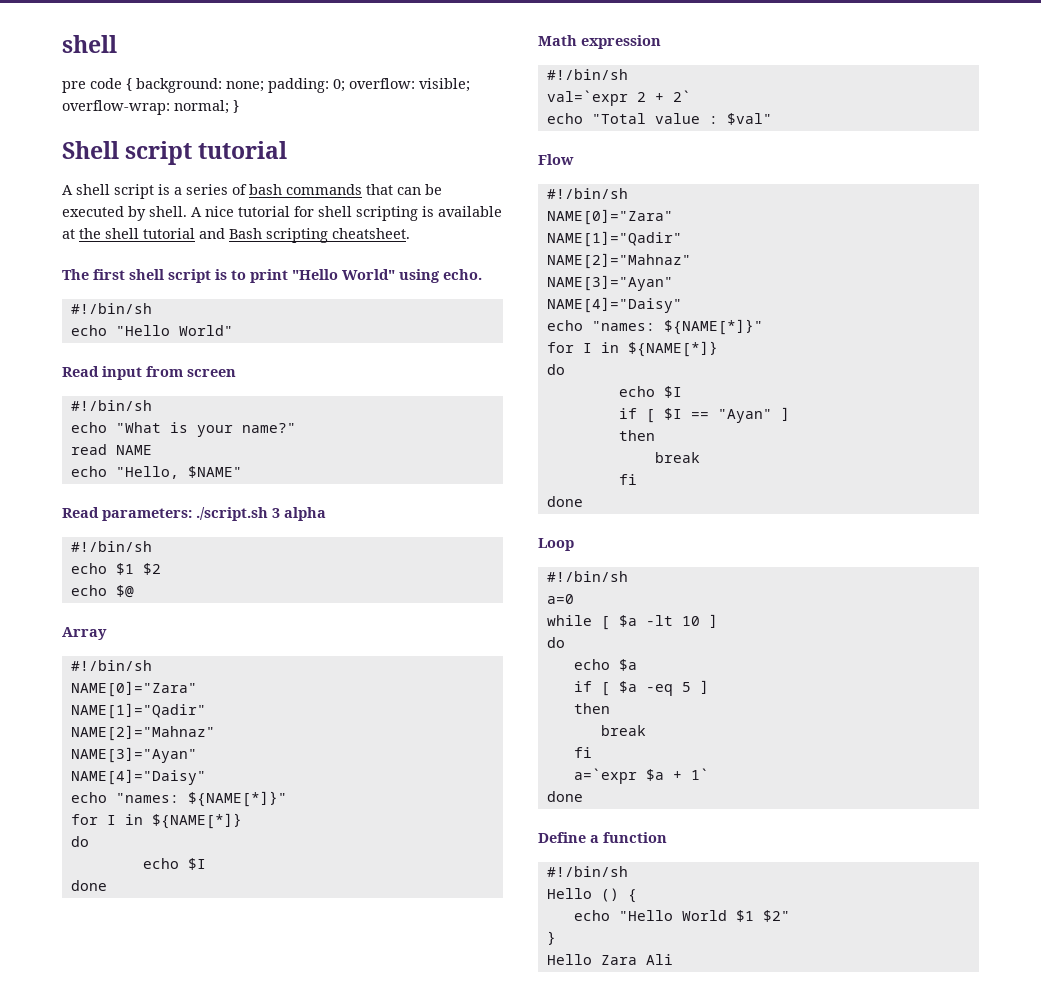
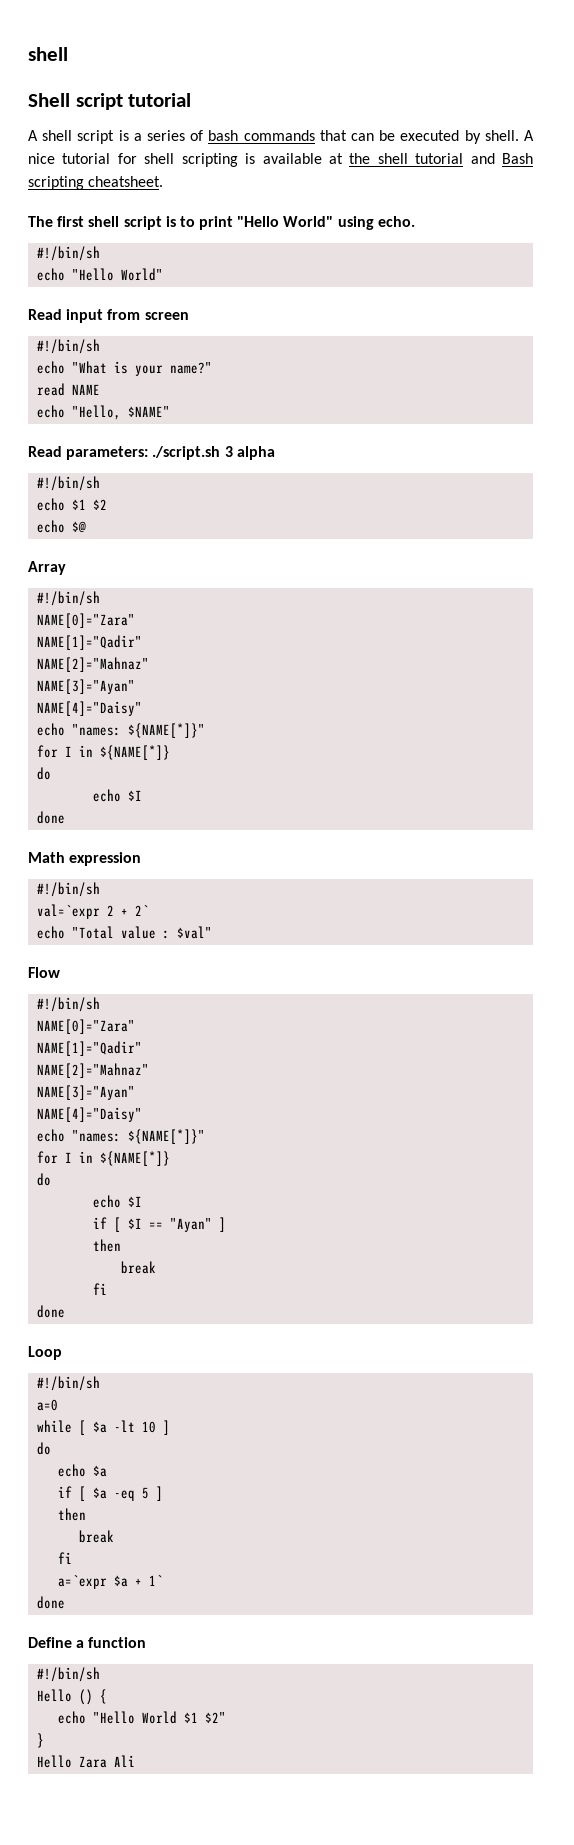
[62,35,117,53] [62,78,470,93] [62,100,239,115] shell // pre code { background: none; padding: 0; overflow: visible; overflow-wrap: normal; } -> [28,47,68,61] shell

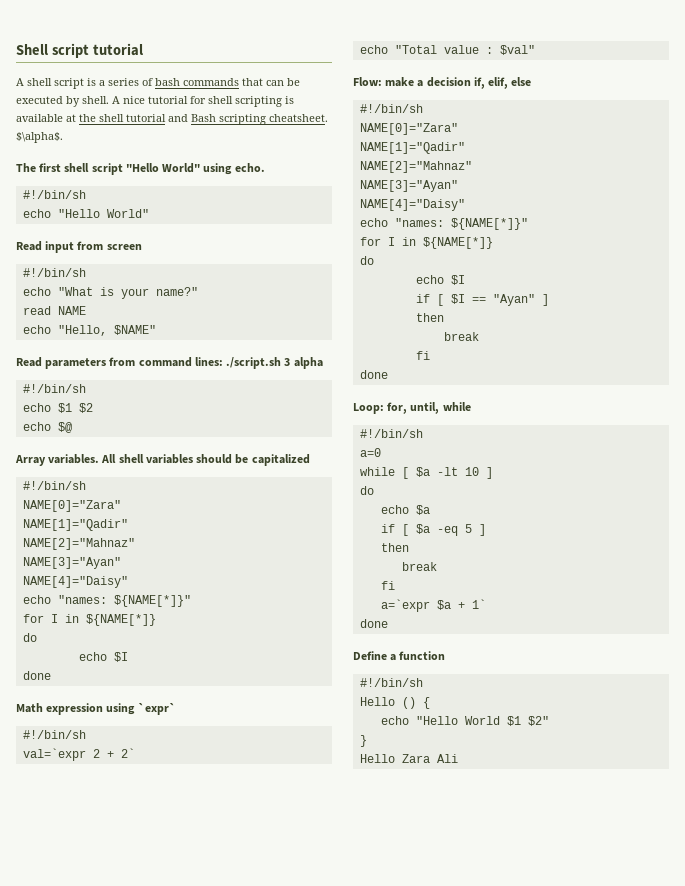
[28,47,68,61] shell // -> (16, 49) none
(164, 181) none -> [16,132,63,143] $\alpha$.
[165,216,234,230] is to print -> (123, 169) none
[66,446,149,460] parameters: -> [45,357,223,369] parameters from command lines:
(66, 568) none -> [48,454,310,466] variables. All shell variables should be capitalized
(142, 859) none -> [106,703,176,715] using `expr`
[28,967,60,978] Flow -> [353,77,532,89] Flow: make a decision if, elif, else
[28,1346,62,1360] Loop -> [353,402,471,414] Loop: for, until, while

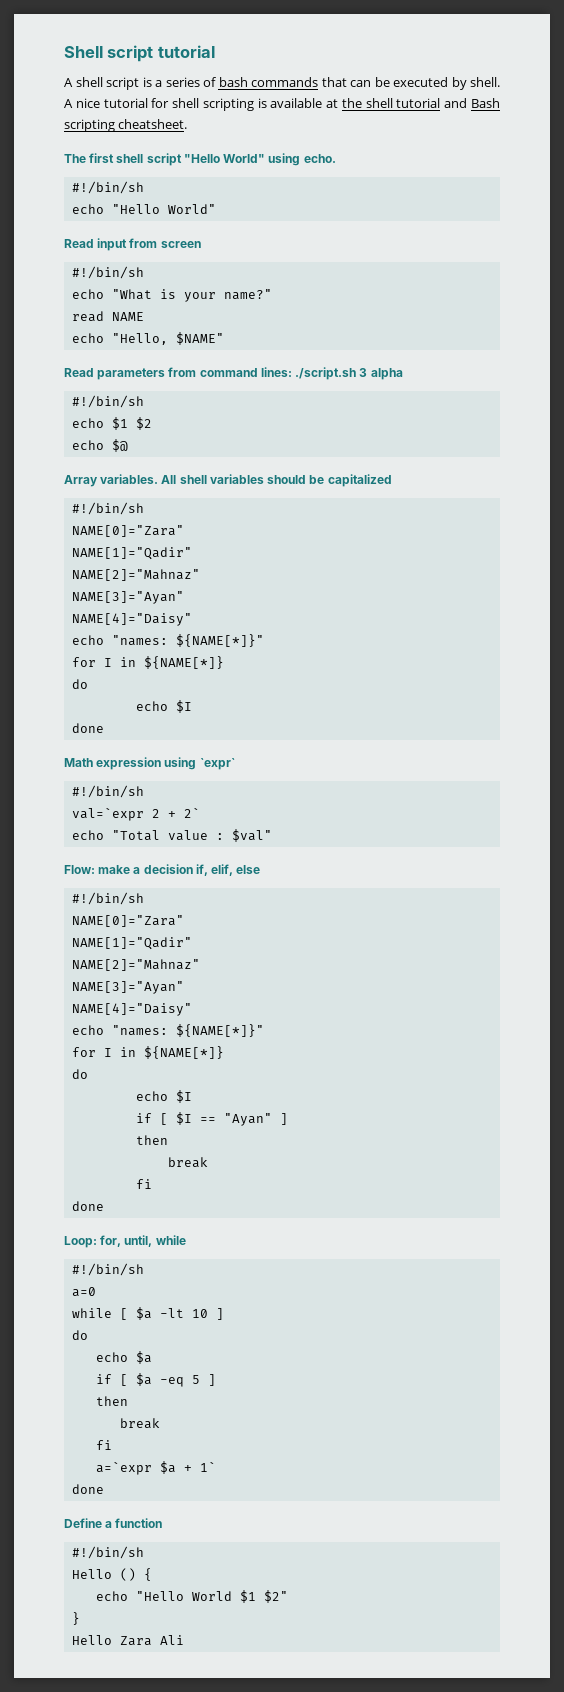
[16,132,63,143] $\alpha$. -> (188, 124) none

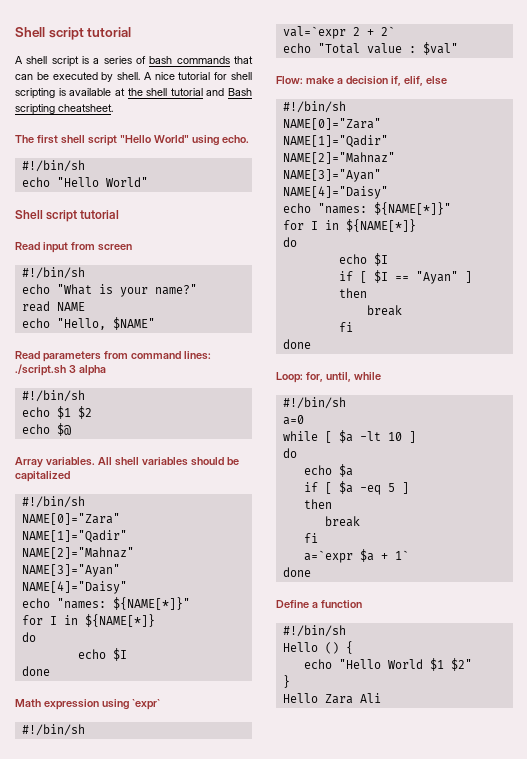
(216, 209) none -> [15,210,120,222] // Shell script tutorial

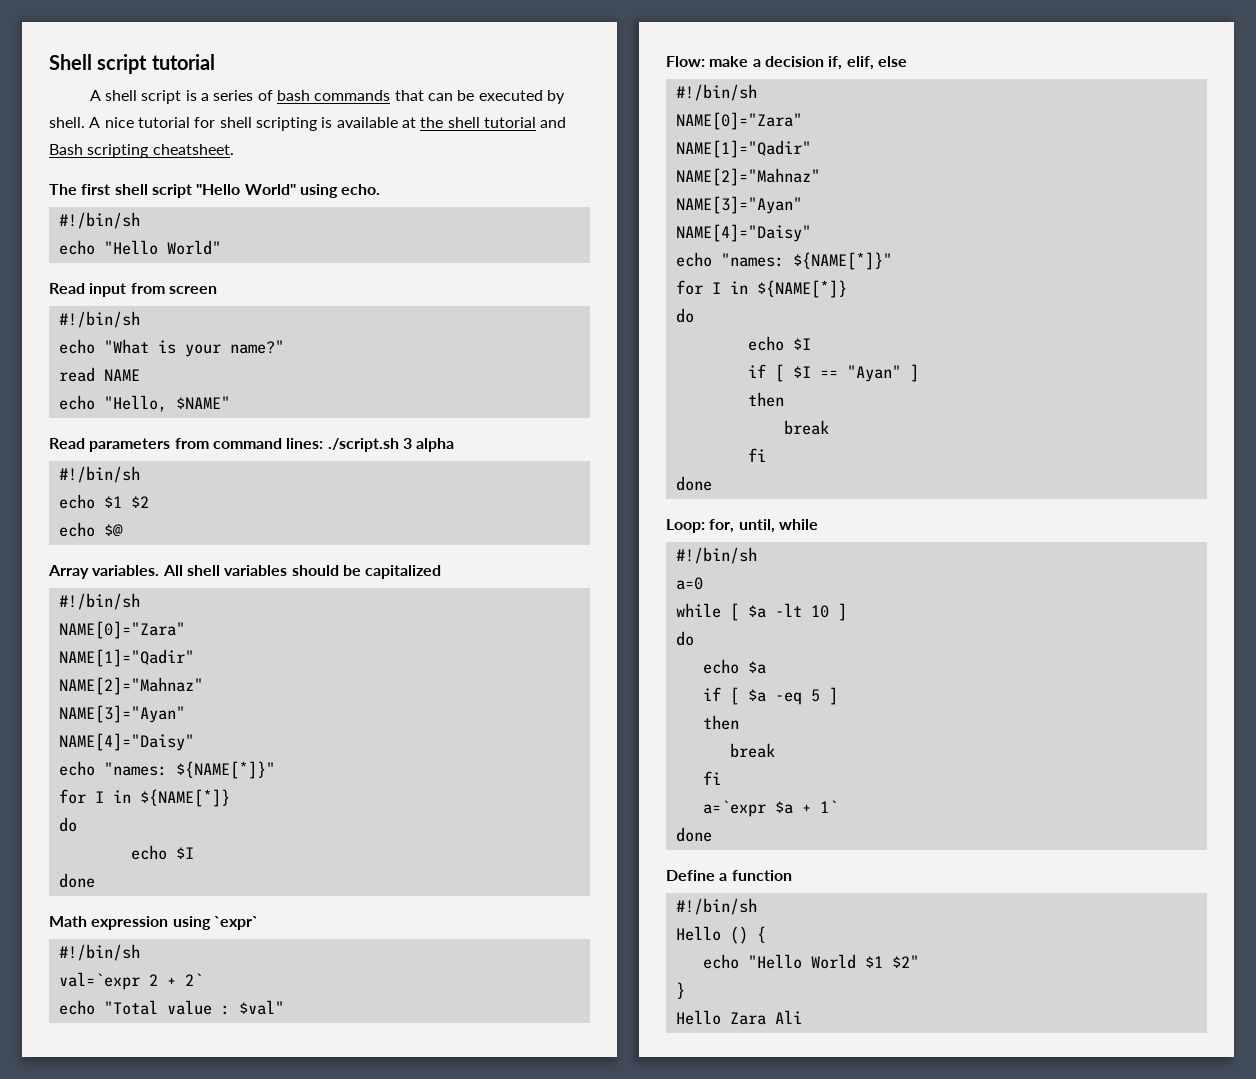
[15,210,120,222] // Shell script tutorial -> (221, 247) none

